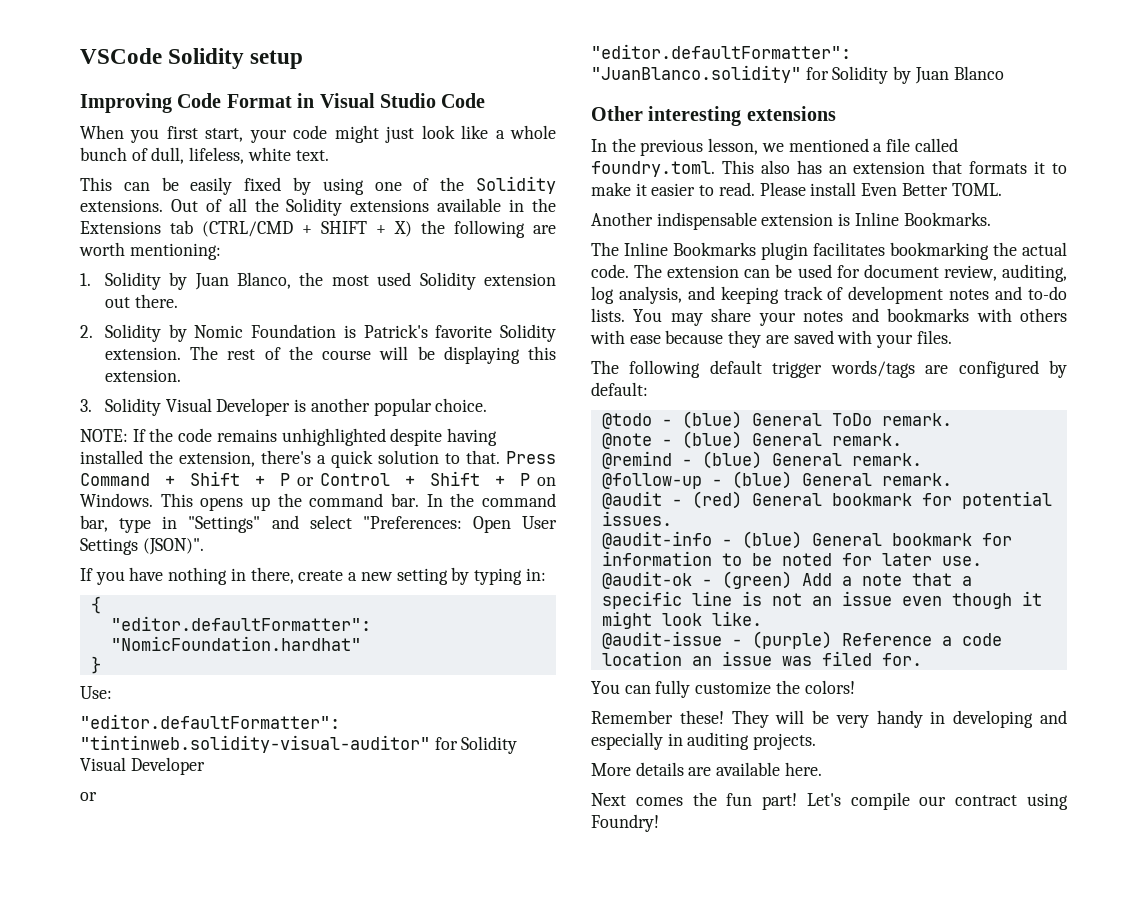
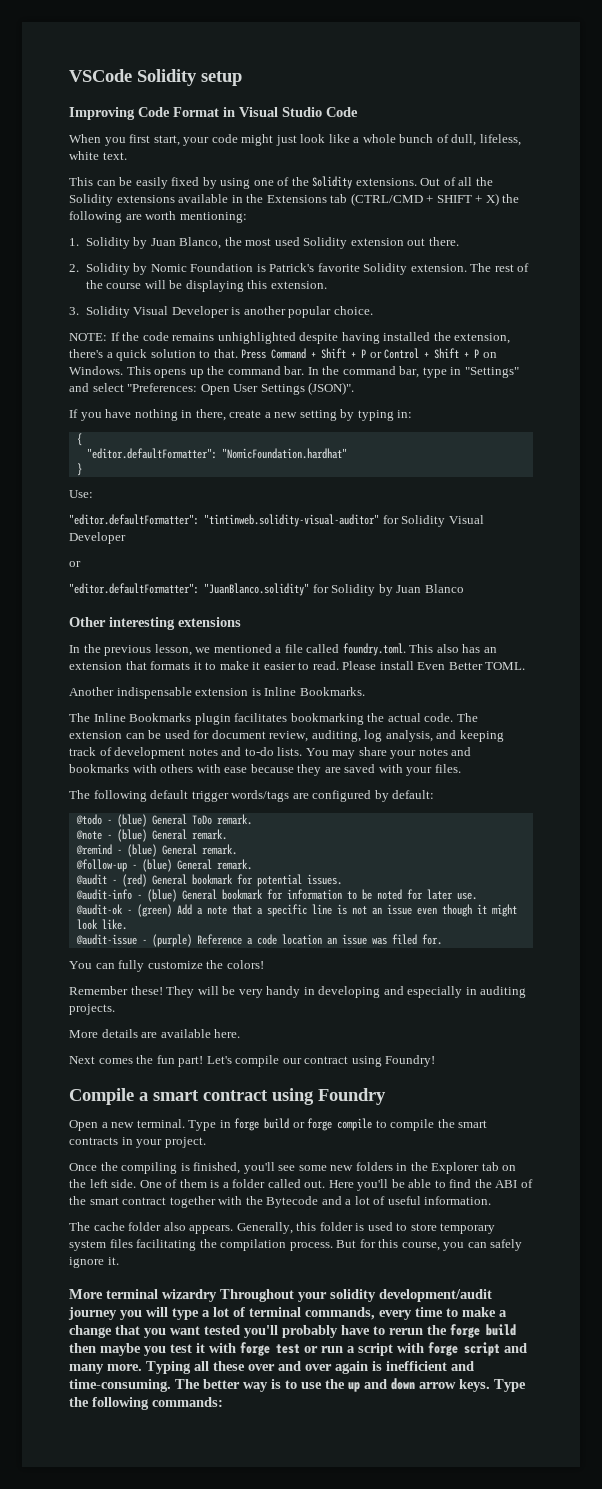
(659, 823) none -> [69,1088,386,1105] [69,1118,488,1131] [69,1137,206,1148] [69,1162,517,1174] [69,1179,533,1191] [69,1196,492,1208] [69,1222,496,1234] [69,1239,523,1251] [69,1257,119,1268] [69,1289,492,1302] [68,1307,507,1320] [69,1324,516,1338] [69,1342,527,1356] [69,1361,474,1374] [69,1378,526,1392] [69,1397,223,1410] // Compile a smart contract using Foundry // Open a new terminal. Type in forge build or forge compile to compile the smart contracts in your project. // Once the compiling is finished, you'll see some new folders in the Explorer tab on the left side. One of them is a folder called out. Here you'll be able to find the ABI of the smart contract together with the Bytecode and a lot of useful information. // The cache folder also appears. Generally, this folder is used to store temporary system files facilitating the compilation process. But for this course, you can safely ignore it. // More terminal wizardry Throughout your solidity development/audit journey you will type a lot of terminal commands, every time to make a change that you want tested you'll probably have to rerun the forge build then maybe you test it with forge test or run a script with forge script and many more. Typing all these over and over again is inefficient and time-consuming. The better way is to use the up and down arrow keys. Type the following commands:

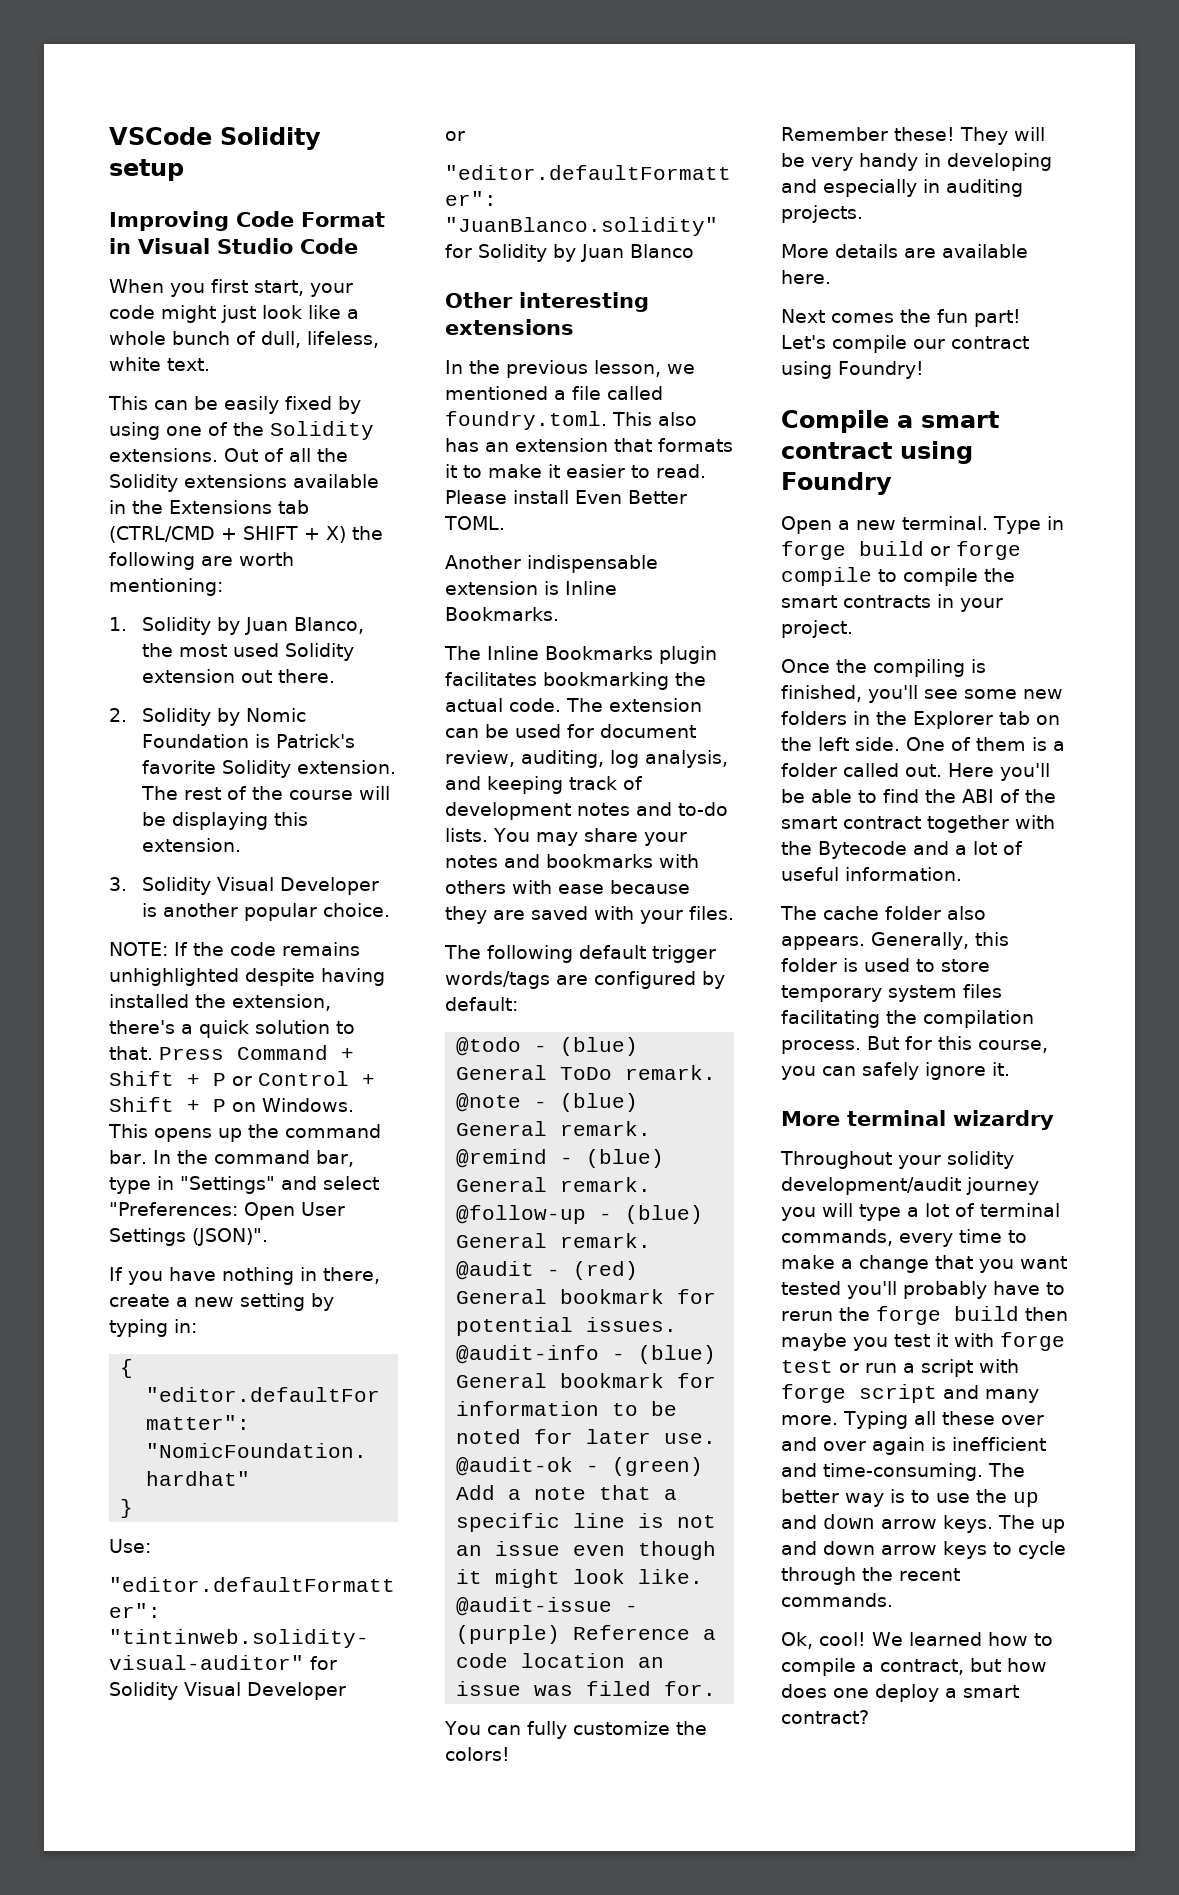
(217, 1295) none -> (1054, 1120) //
[494,1379,526,1392] [69,1397,223,1410] Type the following commands: -> [997,1515,1065,1533] [781,1541,1066,1559] [781,1567,960,1585] [781,1593,893,1607] [781,1632,1053,1649] [781,1658,1047,1676] [781,1684,1019,1702] [781,1710,869,1724] The up and down arrow keys to cycle through the recent commands. // Ok, cool! We learned how to compile a contract, but how does one deploy a smart contract?

